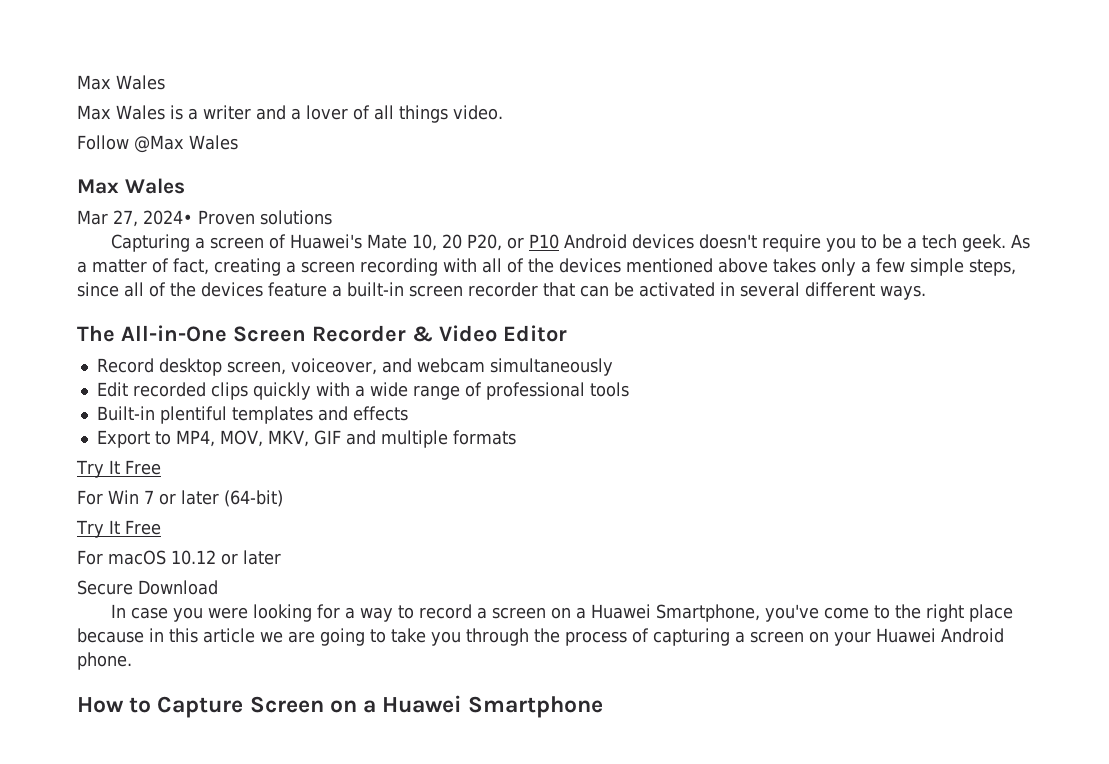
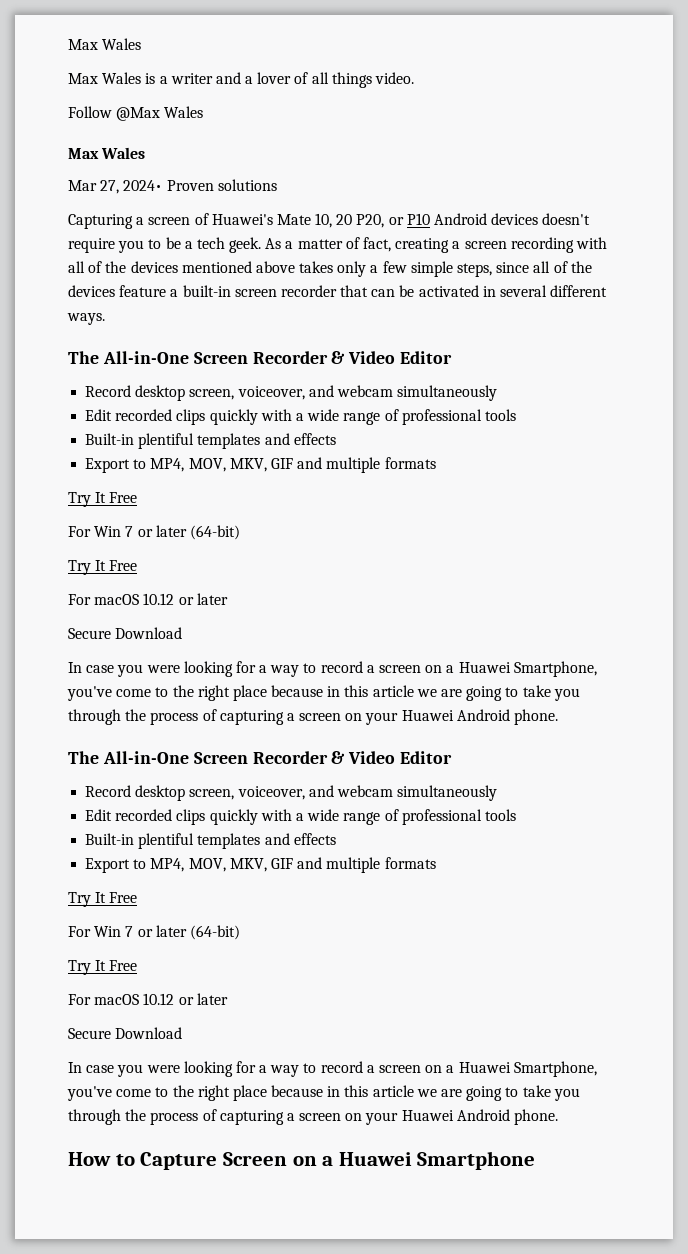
(132, 661) none -> [68,751,453,764] [85,785,498,801] [85,809,516,825] [85,833,336,849] [85,857,436,873] [68,892,138,907] [68,925,240,940] [68,960,138,975] [68,993,228,1005] [68,1027,183,1039] [68,1061,597,1077] [67,1085,580,1101] [68,1109,559,1125] // The All-in-One Screen Recorder & Video Editor // Record desktop screen, voiceover, and webcam simultaneously // Edit recorded clips quickly with a wide range of professional tools // Built-in plentiful templates and effects // Export to MP4, MOV, MKV, GIF and multiple formats // Try It Free // For Win 7 or later (64-bit) // Try It Free // For macOS 10.12 or later // Secure Download // In case you were looking for a way to record a screen on a Huawei Smartphone, you've come to the right place because in this article we are going to take you through the process of capturing a screen on your Huawei Android phone.

